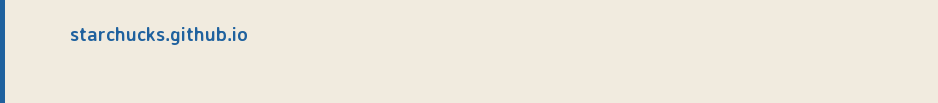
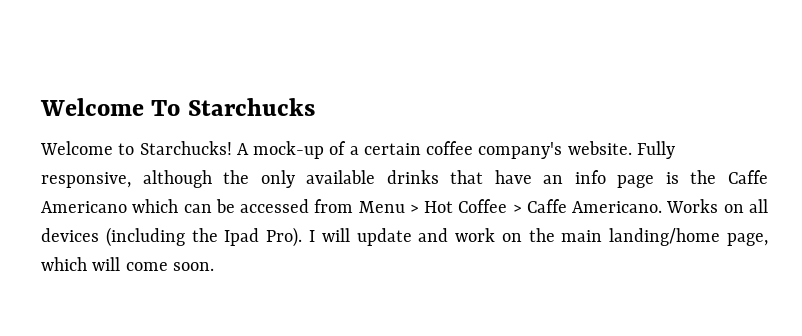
[70,27,248,45] starchucks.github.io -> [40,98,315,116] [40,141,675,159] [41,170,769,188] [41,199,768,213] [41,227,769,247] [41,257,214,271] Welcome To Starchucks // Welcome to Starchucks! A mock-up of a certain coffee company's website. Fully responsive, although the only available drinks that have an info page is the Caffe Americano which can be accessed from Menu > Hot Coffee > Caffe Americano. Works on all devices (including the Ipad Pro). I will update and work on the main landing/home page, which will come soon.

